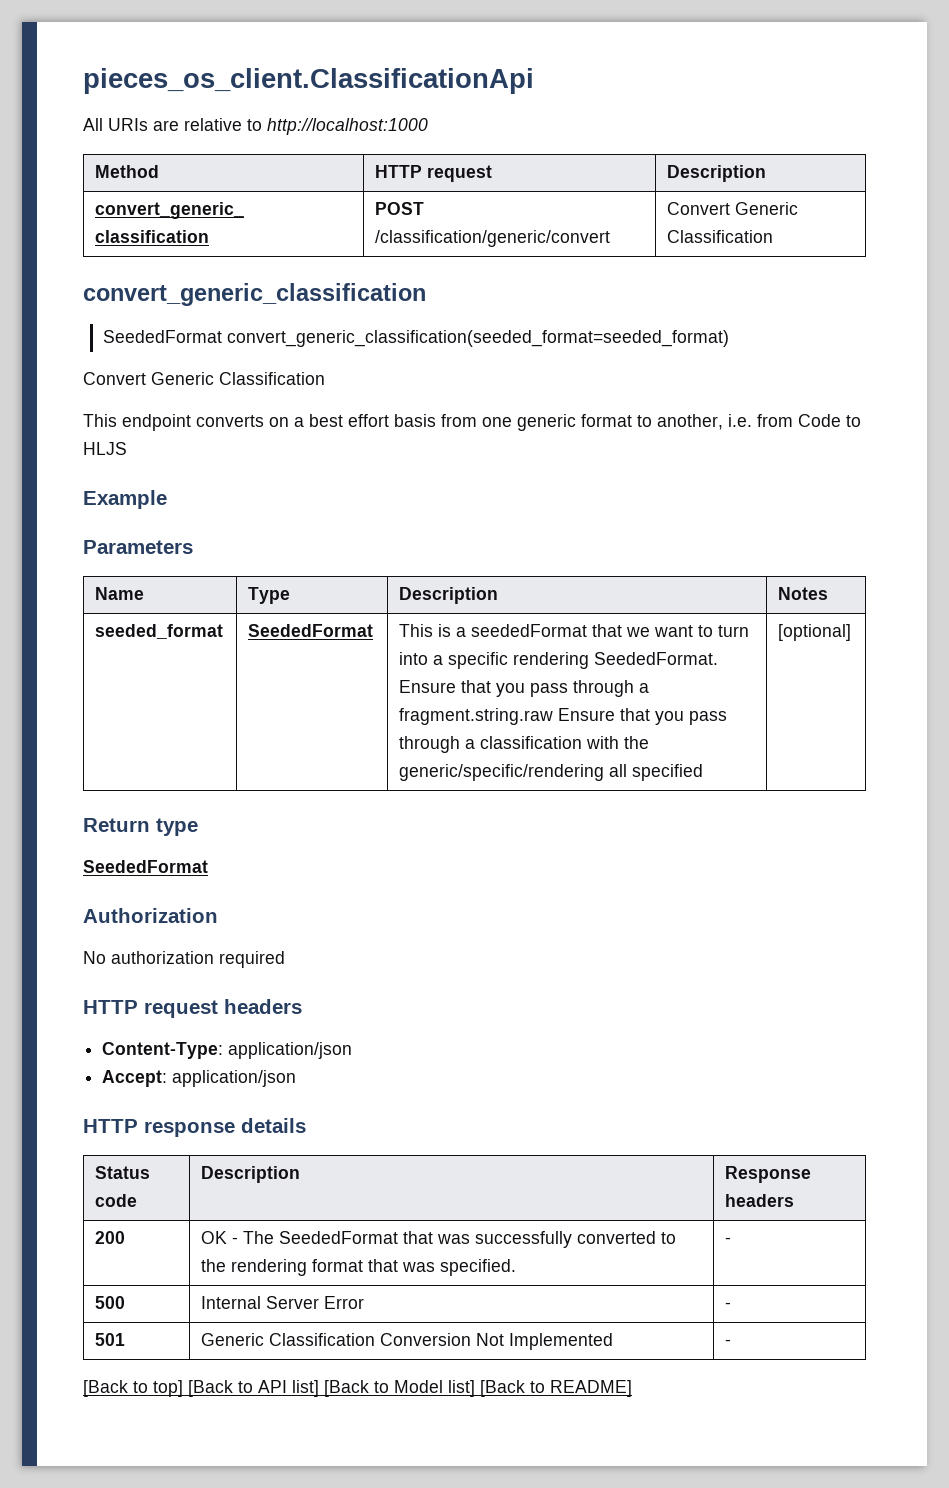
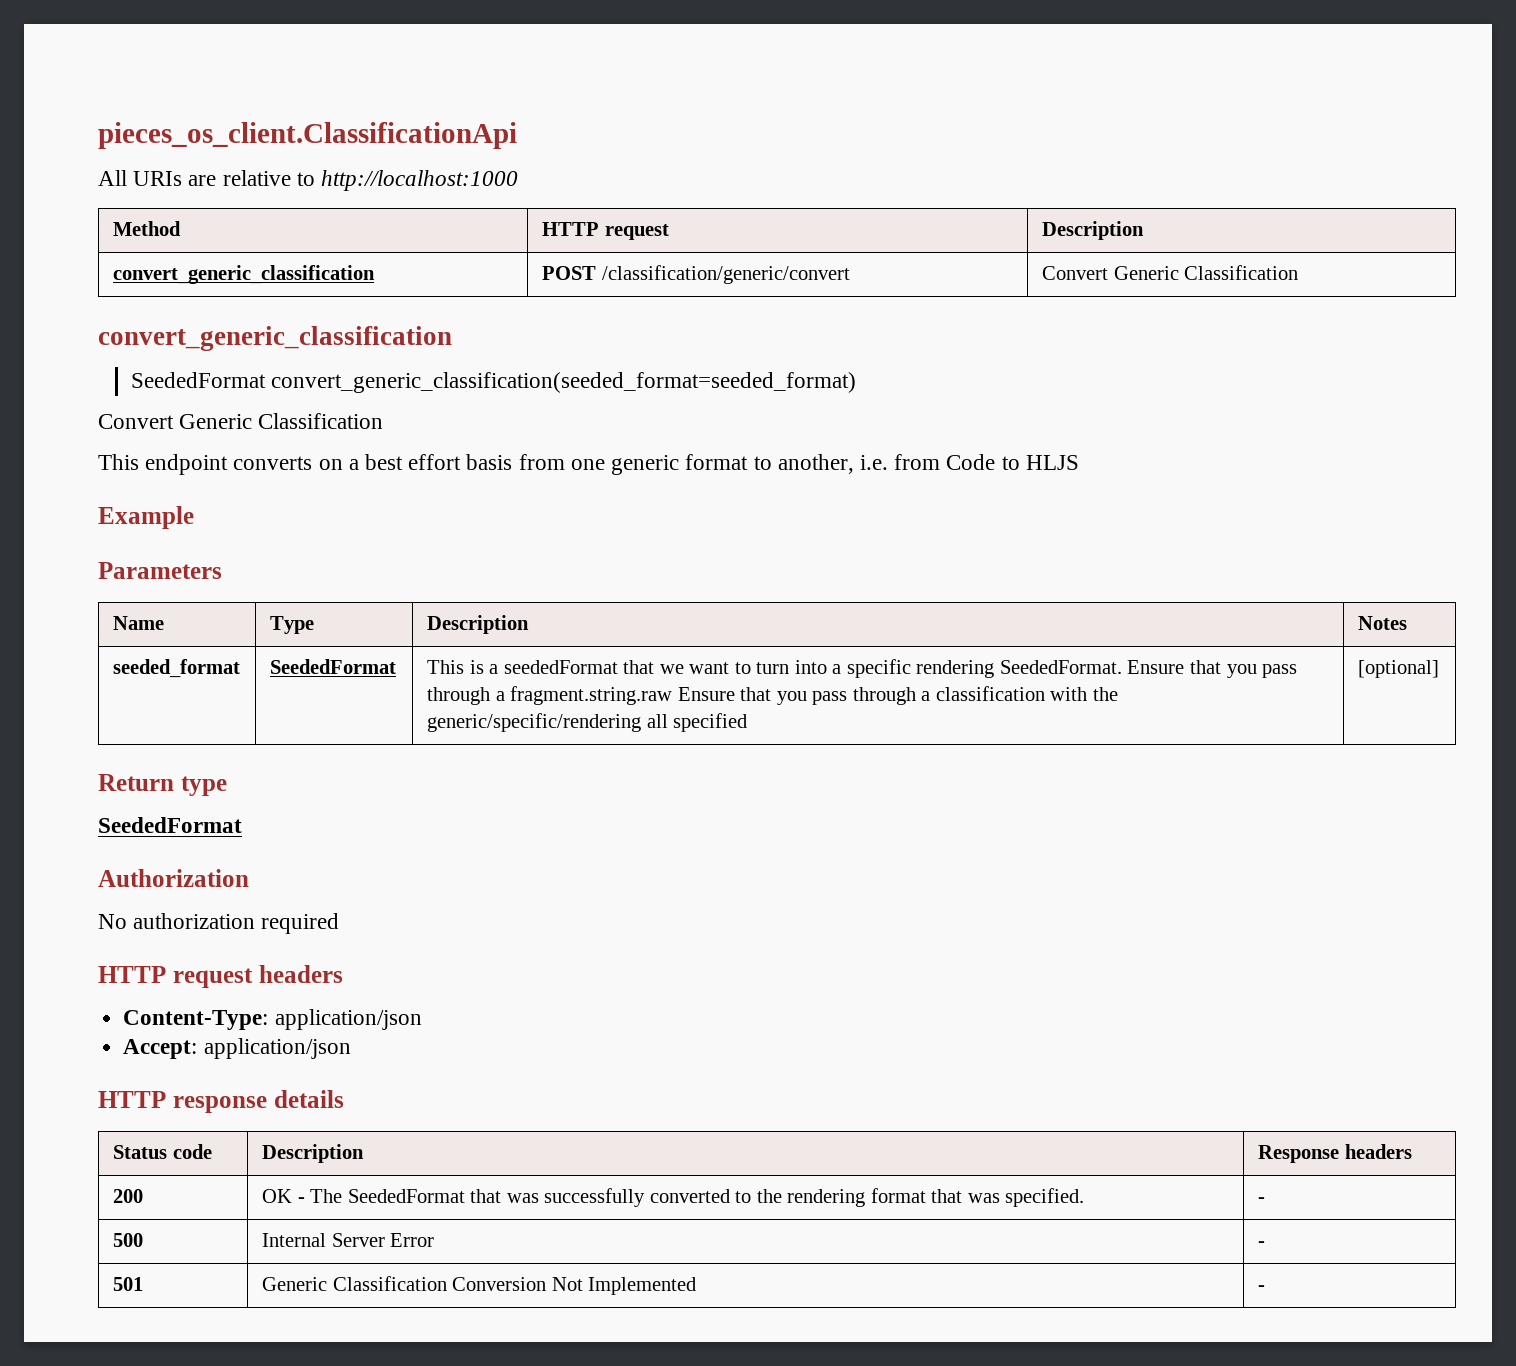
[83,1380,632,1397] // [Back to top] [Back to API list] [Back to Model list] [Back to README] -> (1265, 1288) none

